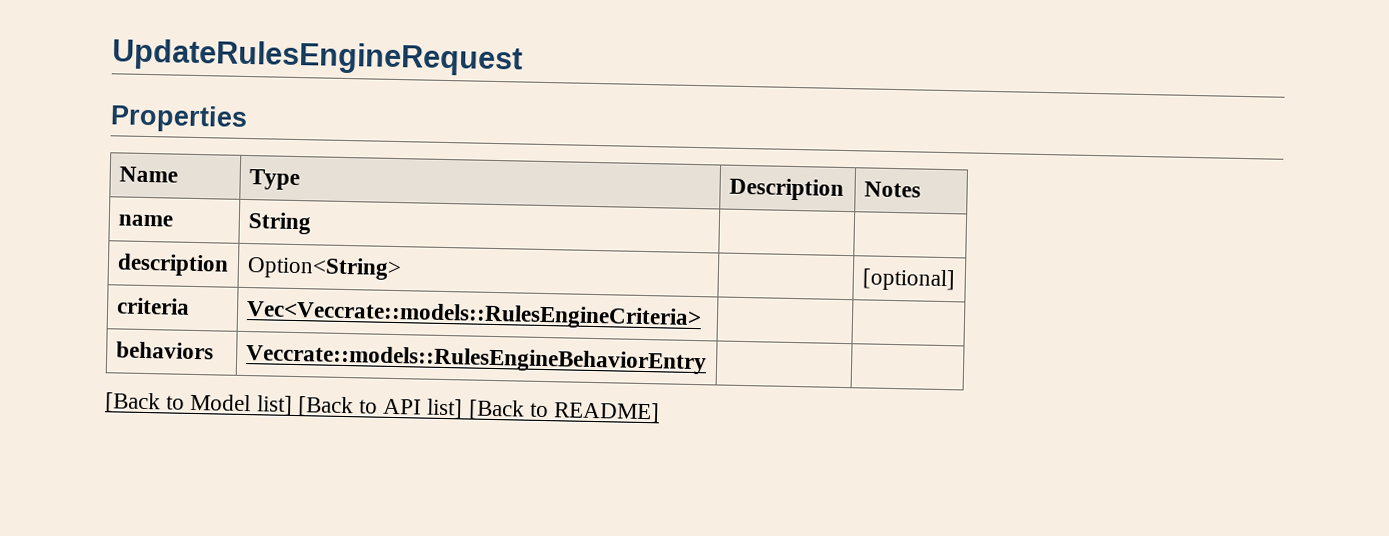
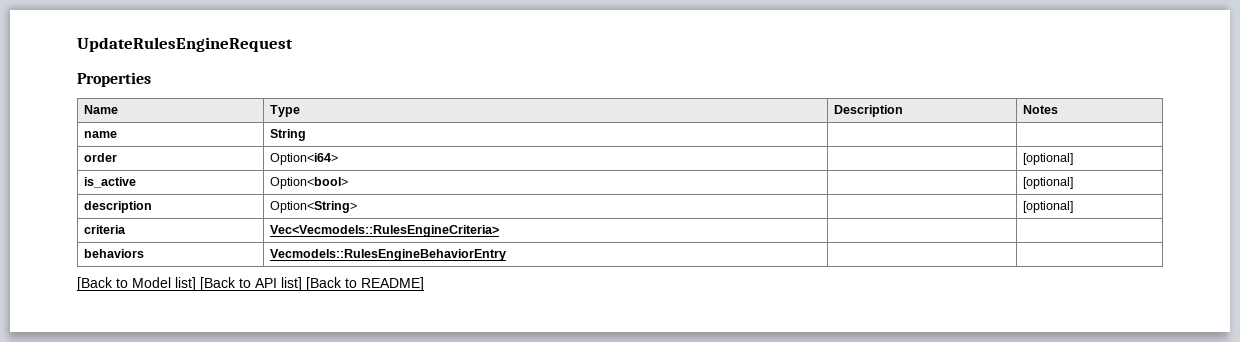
(312, 223) none -> [83,153,117,162] [269,153,338,165] [1022,153,1073,165] [83,177,136,188] [269,177,348,189] [1022,177,1073,189] // order | Option<i64> | | [optional] // is_active | Option<bool> | | [optional]
[245,300,702,331] Vec<Veccrate::models::RulesEngineCriteria> -> [269,225,499,237] Vec<Vecmodels::RulesEngineCriteria>
[244,344,707,375] Veccrate::models::RulesEngineBehaviorEntry -> [269,249,506,261] Vecmodels::RulesEngineBehaviorEntry

